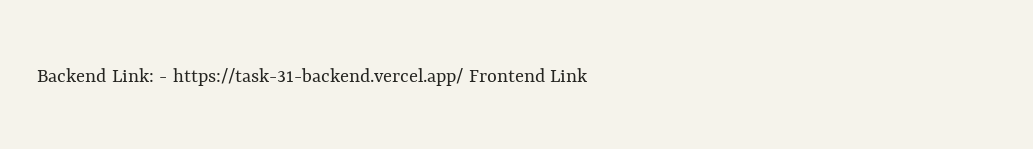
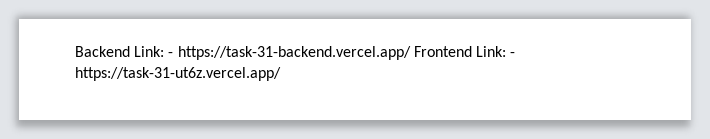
[550,68,589,82] Link -> [475,46,516,57] [75,67,281,81] Link: - https://task-31-ut6z.vercel.app/

